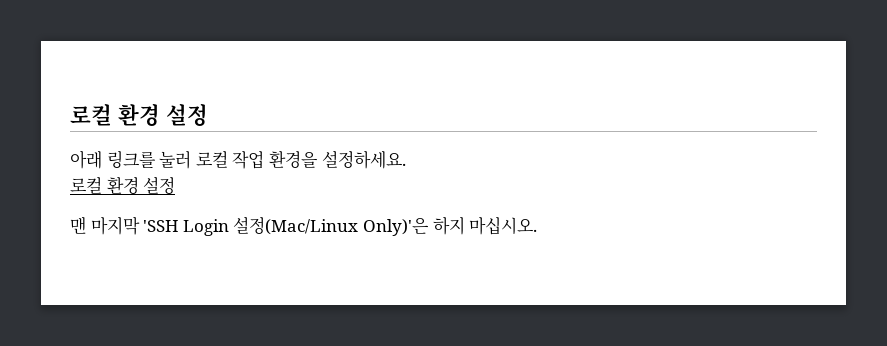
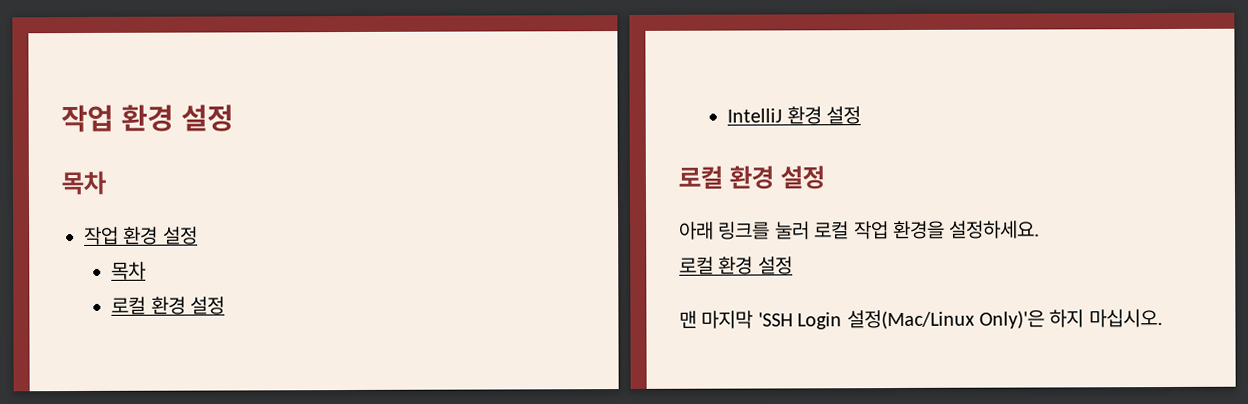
(70, 115) none -> [61,104,234,133] [61,170,106,196] [84,226,198,245] [111,261,148,280] [111,296,226,315] [727,106,862,125] 작업 환경 설정 // 목차 // 작업 환경 설정 // 목차 // 로컬 환경 설정 // IntelliJ 환경 설정 //

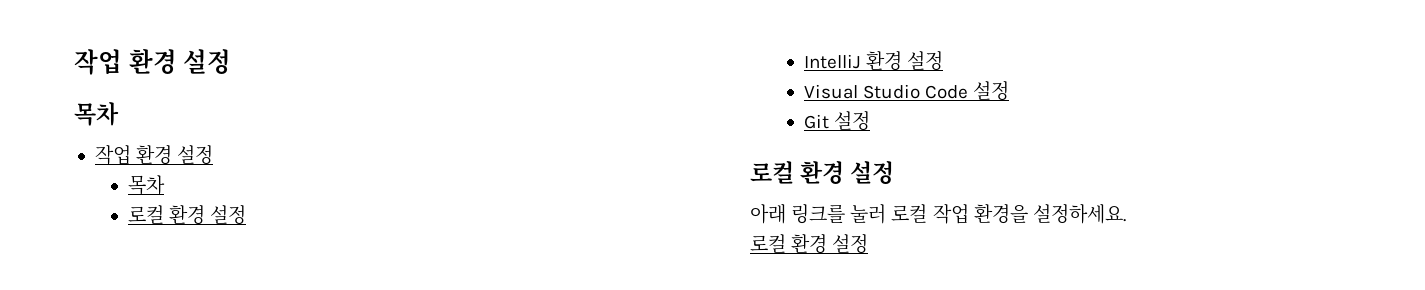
(862, 115) none -> [803,81,1010,101] [803,111,871,131] // Visual Studio Code 설정 // Git 설정
[679,309,1163,330] // 맨 마지막 'SSH Login 설정(Mac/Linux Only)'은 하지 마십시오. -> (869, 244) none

